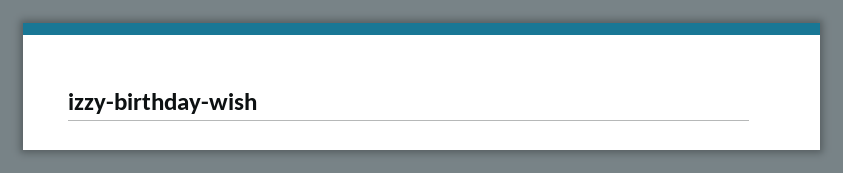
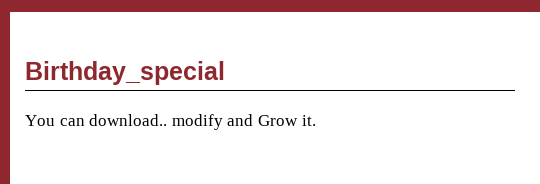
[68,93,257,114] izzy-birthday-wish -> [25,61,225,85] [25,114,316,130] Birthday_special // You can download.. modify and Grow it.

